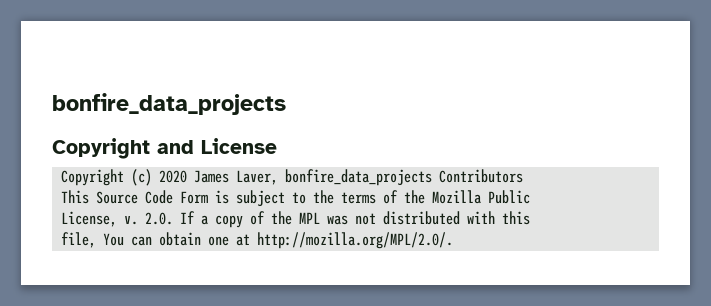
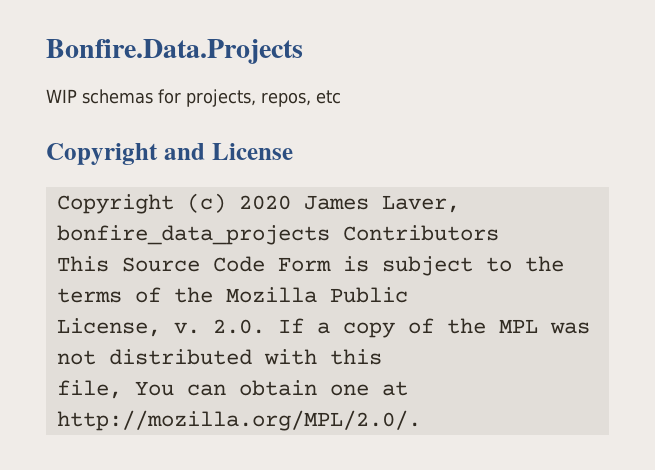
[52,93,286,115] bonfire_data_projects -> [46,39,303,64] [46,89,341,107] Bonfire.Data.Projects // WIP schemas for projects, repos, etc

